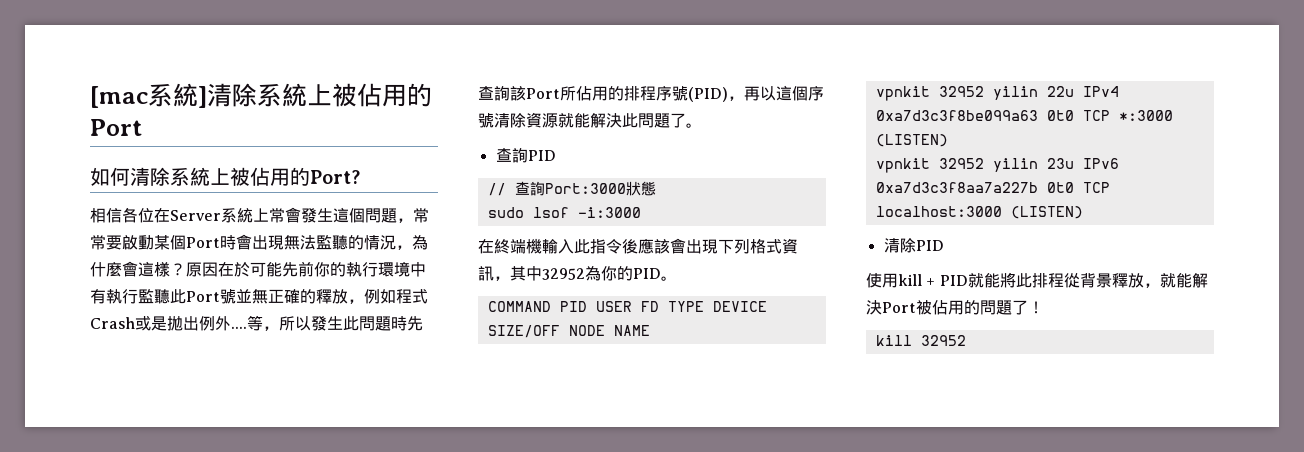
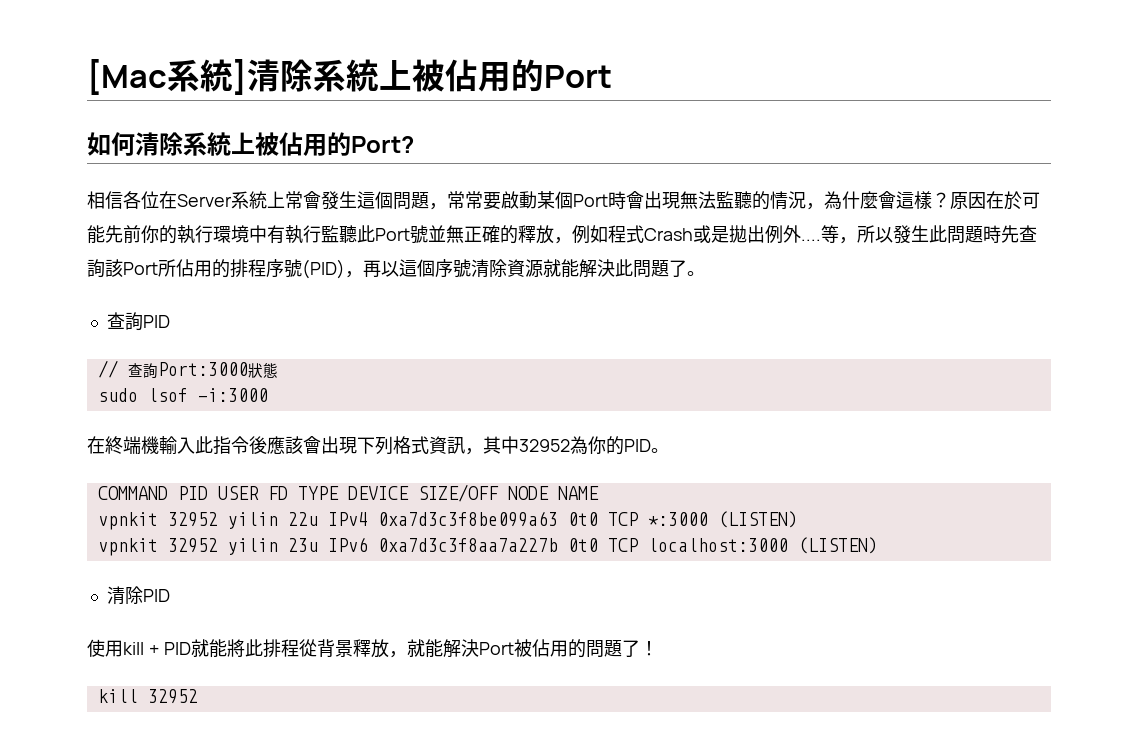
[90,86,148,108] [mac -> [87,59,167,95] [Mac

